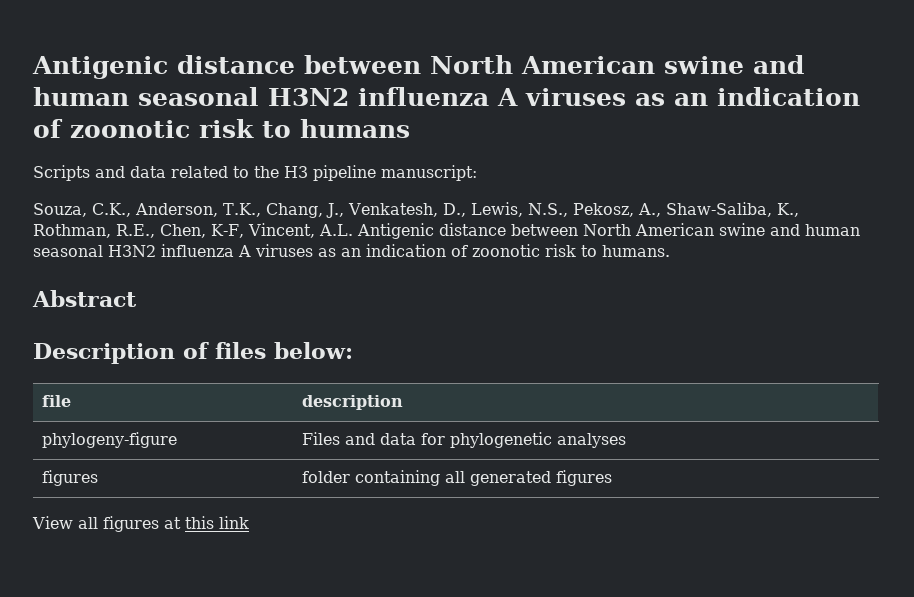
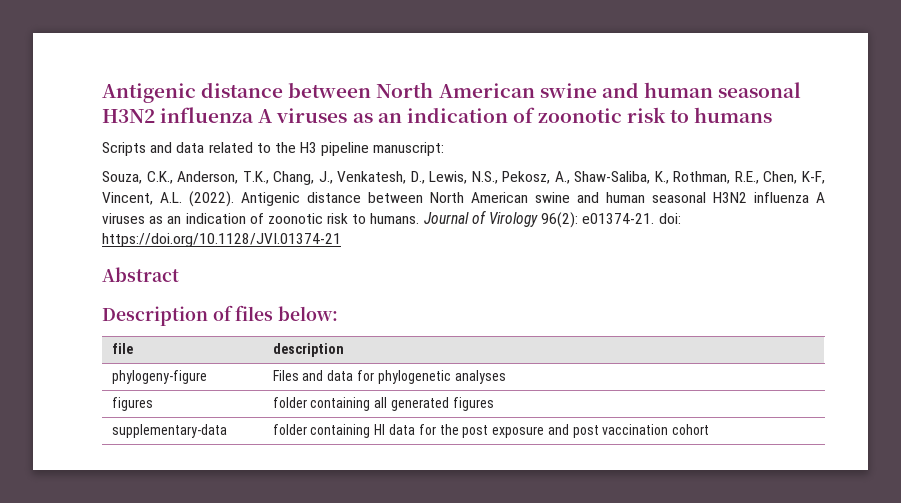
(353, 230) none -> [189,191,234,207] (2022).
(670, 251) none -> [423,210,681,228] [102,233,341,247] Journal of Virology 96(2): e01374-21. doi: https://doi.org/10.1128/JVI.01374-21
[32,516,249,532] // View all figures at this link -> [111,424,227,438] [272,424,710,438] // supplementary-data | folder containing HI data for the post exposure and post vaccination cohort

